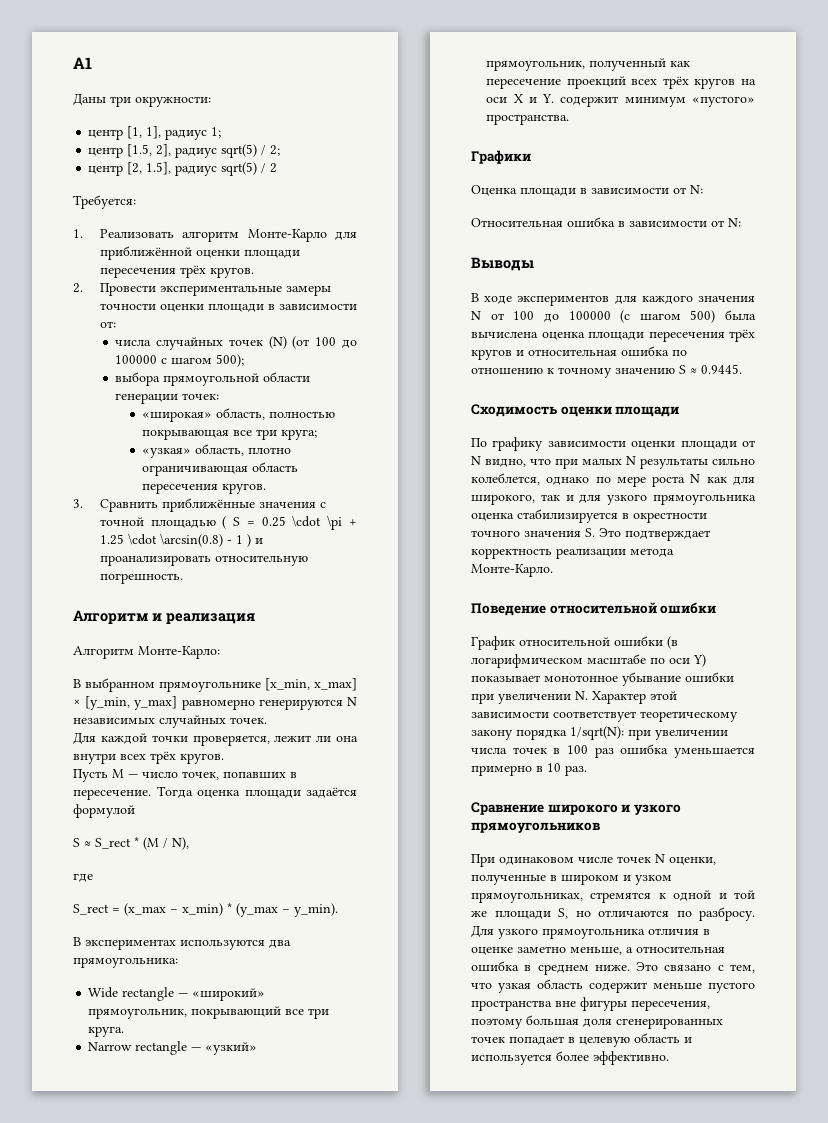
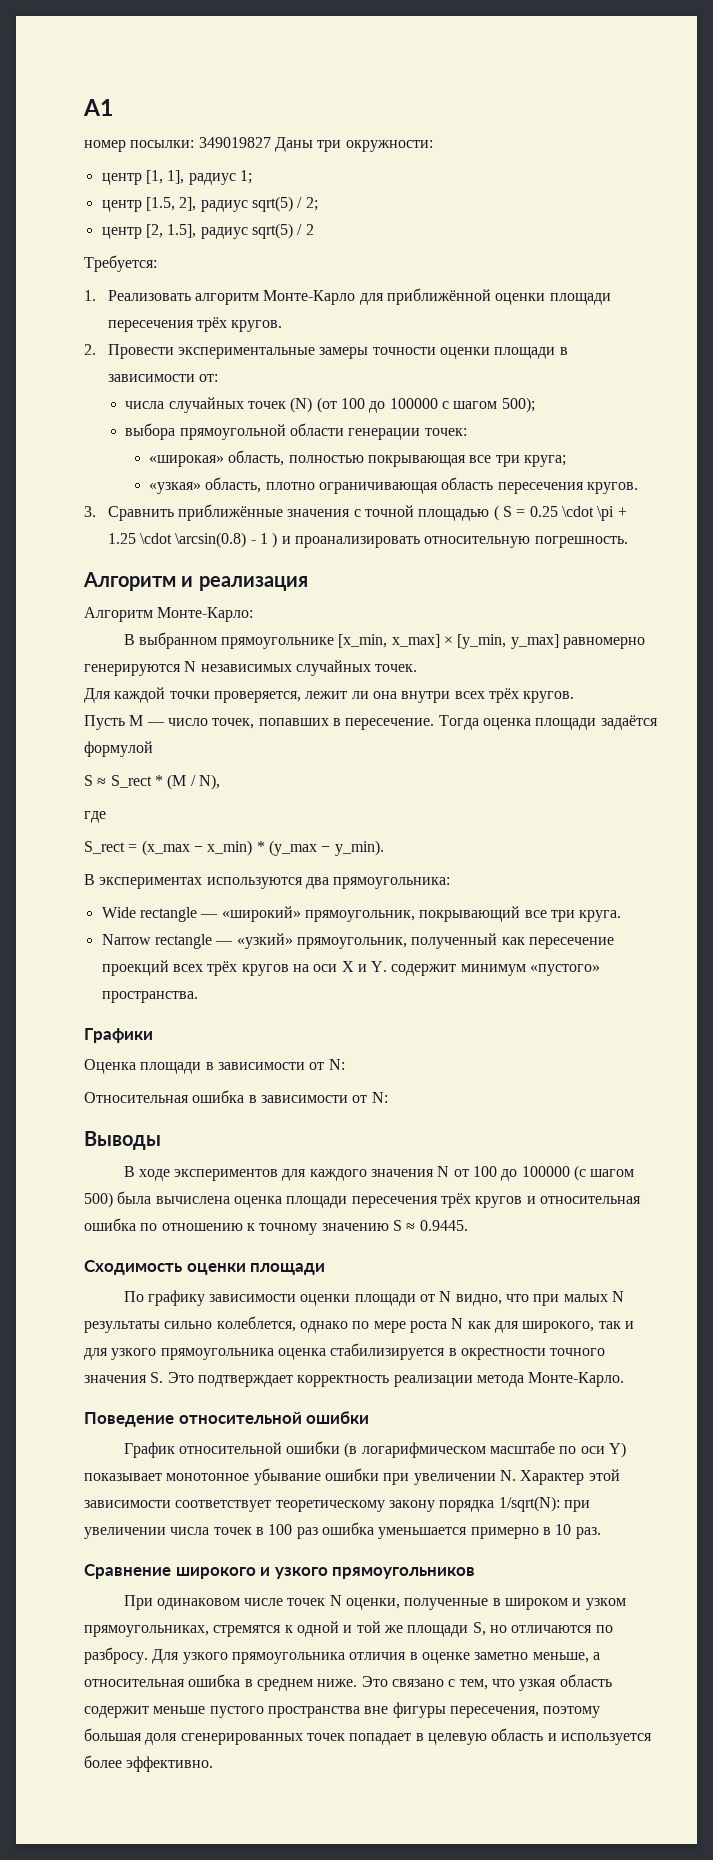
(92, 63) none -> [84,137,271,152] номер посылки: 349019827

